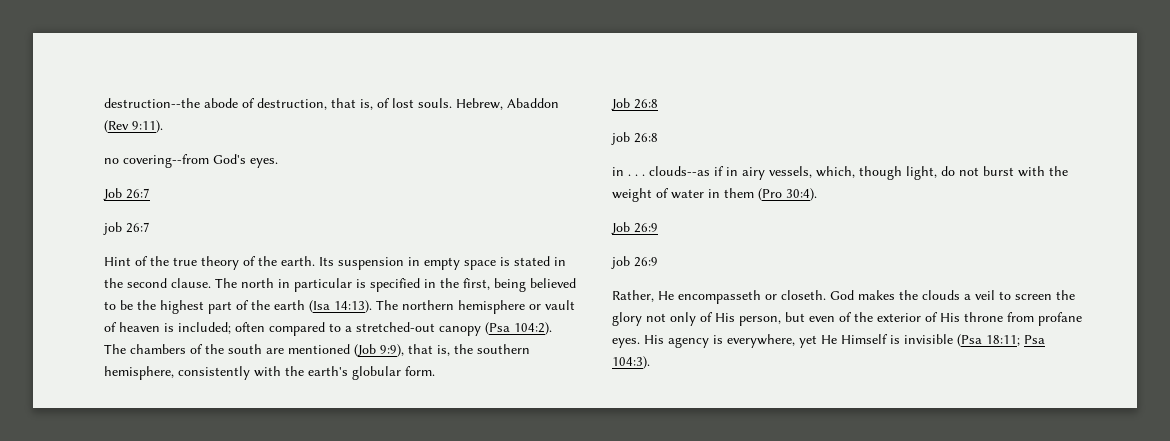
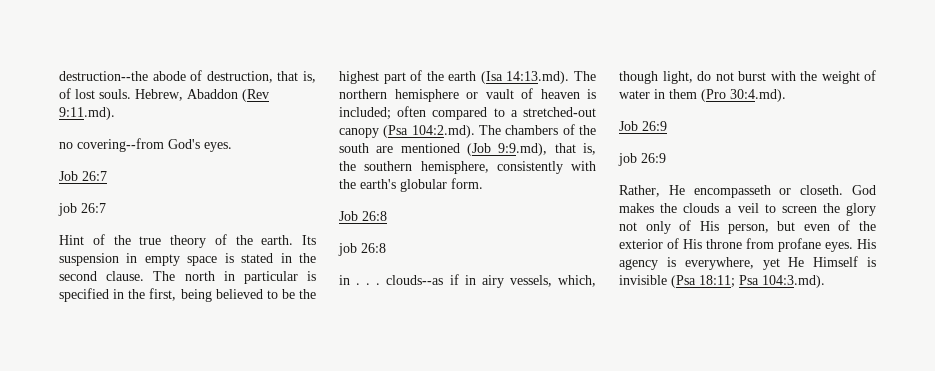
[132,120,163,133] 9:11). -> [59,107,115,120] 9:11.md).
[334,300,372,313] 14:13). -> [506,71,570,84] 14:13.md).
[514,322,552,335] 104:2). -> [411,125,475,138] 104:2.md).
[380,344,404,357] 9:9), -> [498,143,548,156] 9:9.md),
[786,188,817,201] 30:4). -> [730,89,786,102] 30:4.md).
[612,356,650,369] 104:3). -> [762,275,825,288] 104:3.md).

